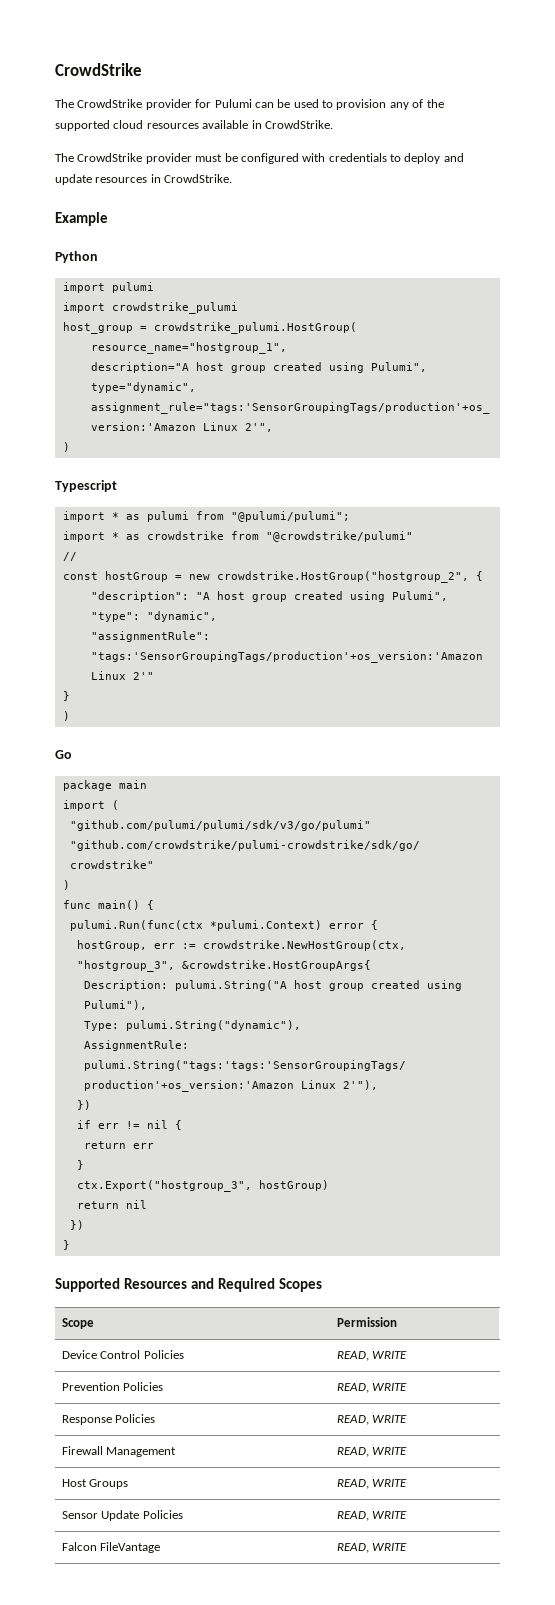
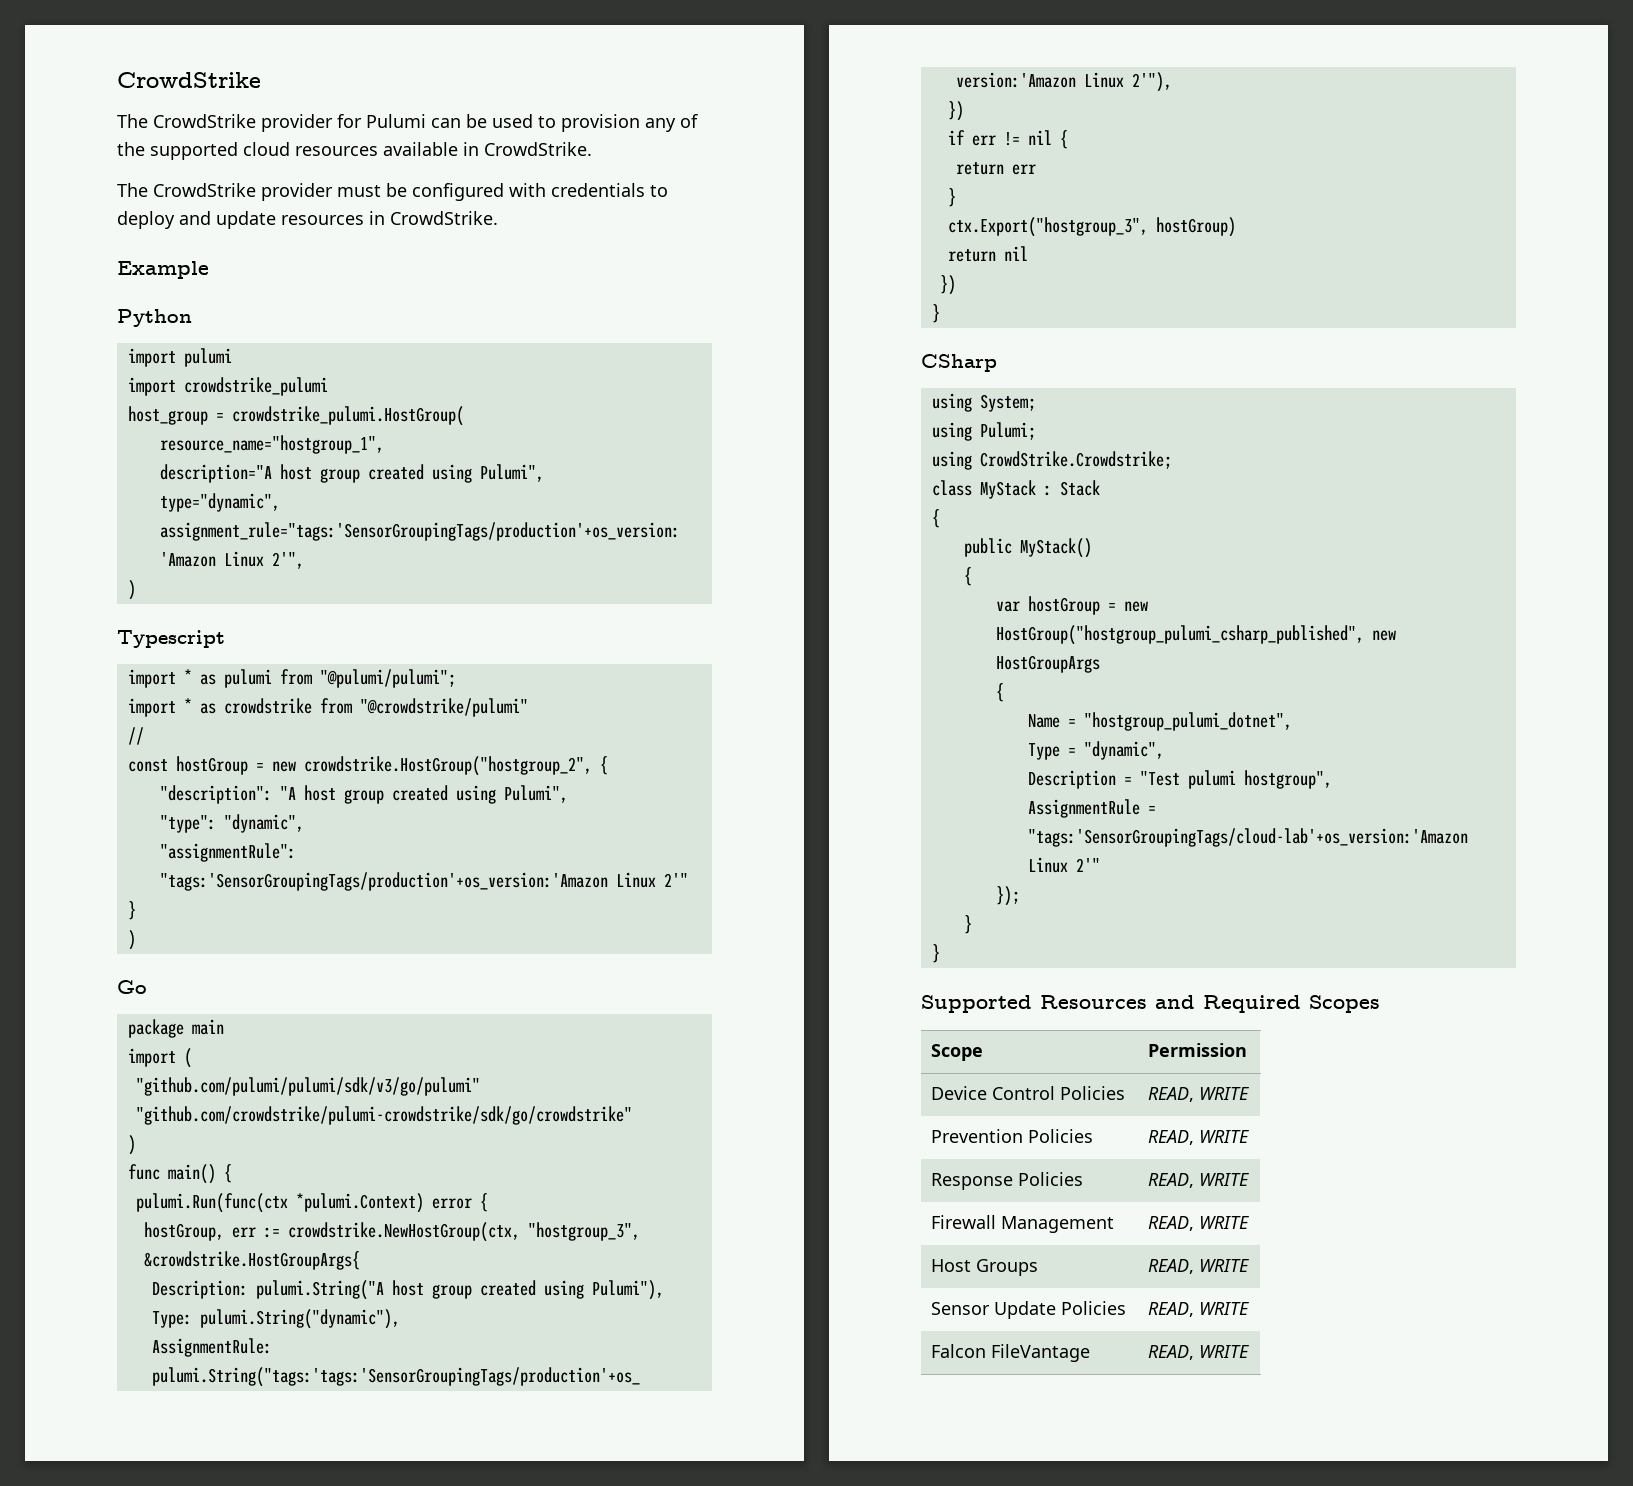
(70, 1245) none -> [921,354,997,372] [931,393,1036,412] [931,422,1036,441] [931,451,1172,470] [931,480,1100,499] [931,509,940,528] [963,538,1092,558] [963,567,972,586] [995,596,1148,615] [995,625,1396,645] [995,655,1100,673] [995,683,1004,702] [1027,712,1292,731] [1027,741,1164,760] [1027,770,1332,789] [1027,799,1156,818] [1027,828,1468,847] [1027,857,1100,873] [995,886,1020,906] [963,915,972,934] [931,944,940,963] // CSharp // using System; // using Pulumi; // using CrowdStrike.Crowdstrike; // class MyStack : Stack // { // public MyStack() // { // var hostGroup = new HostGroup("hostgroup_pulumi_csharp_published", new HostGroupArgs // { // Name = "hostgroup_pulumi_dotnet", // Type = "dynamic", // Description = "Test pulumi hostgroup", // AssignmentRule = "tags:'SensorGroupingTags/cloud-lab'+os_version:'Amazon Linux 2'" // }); // } // }

